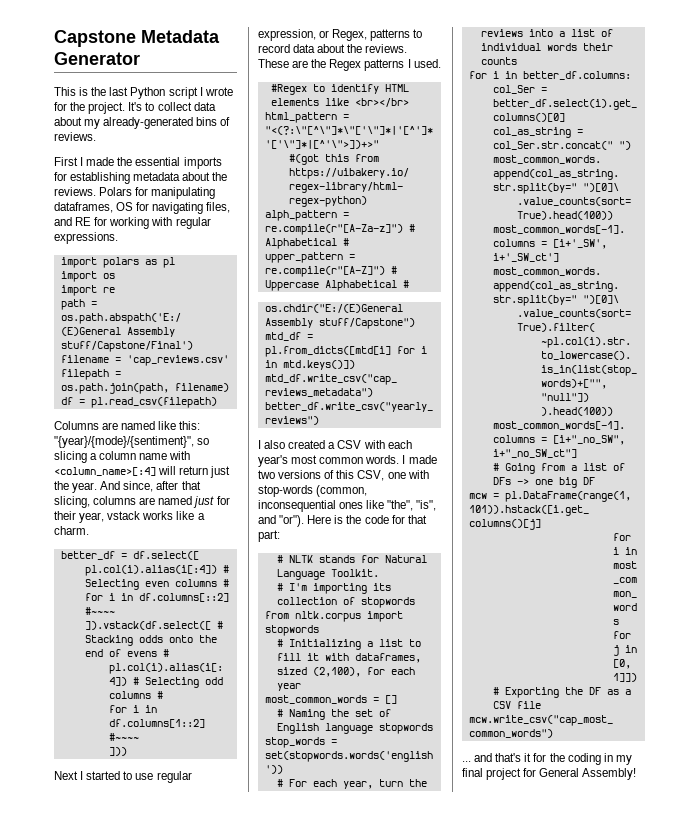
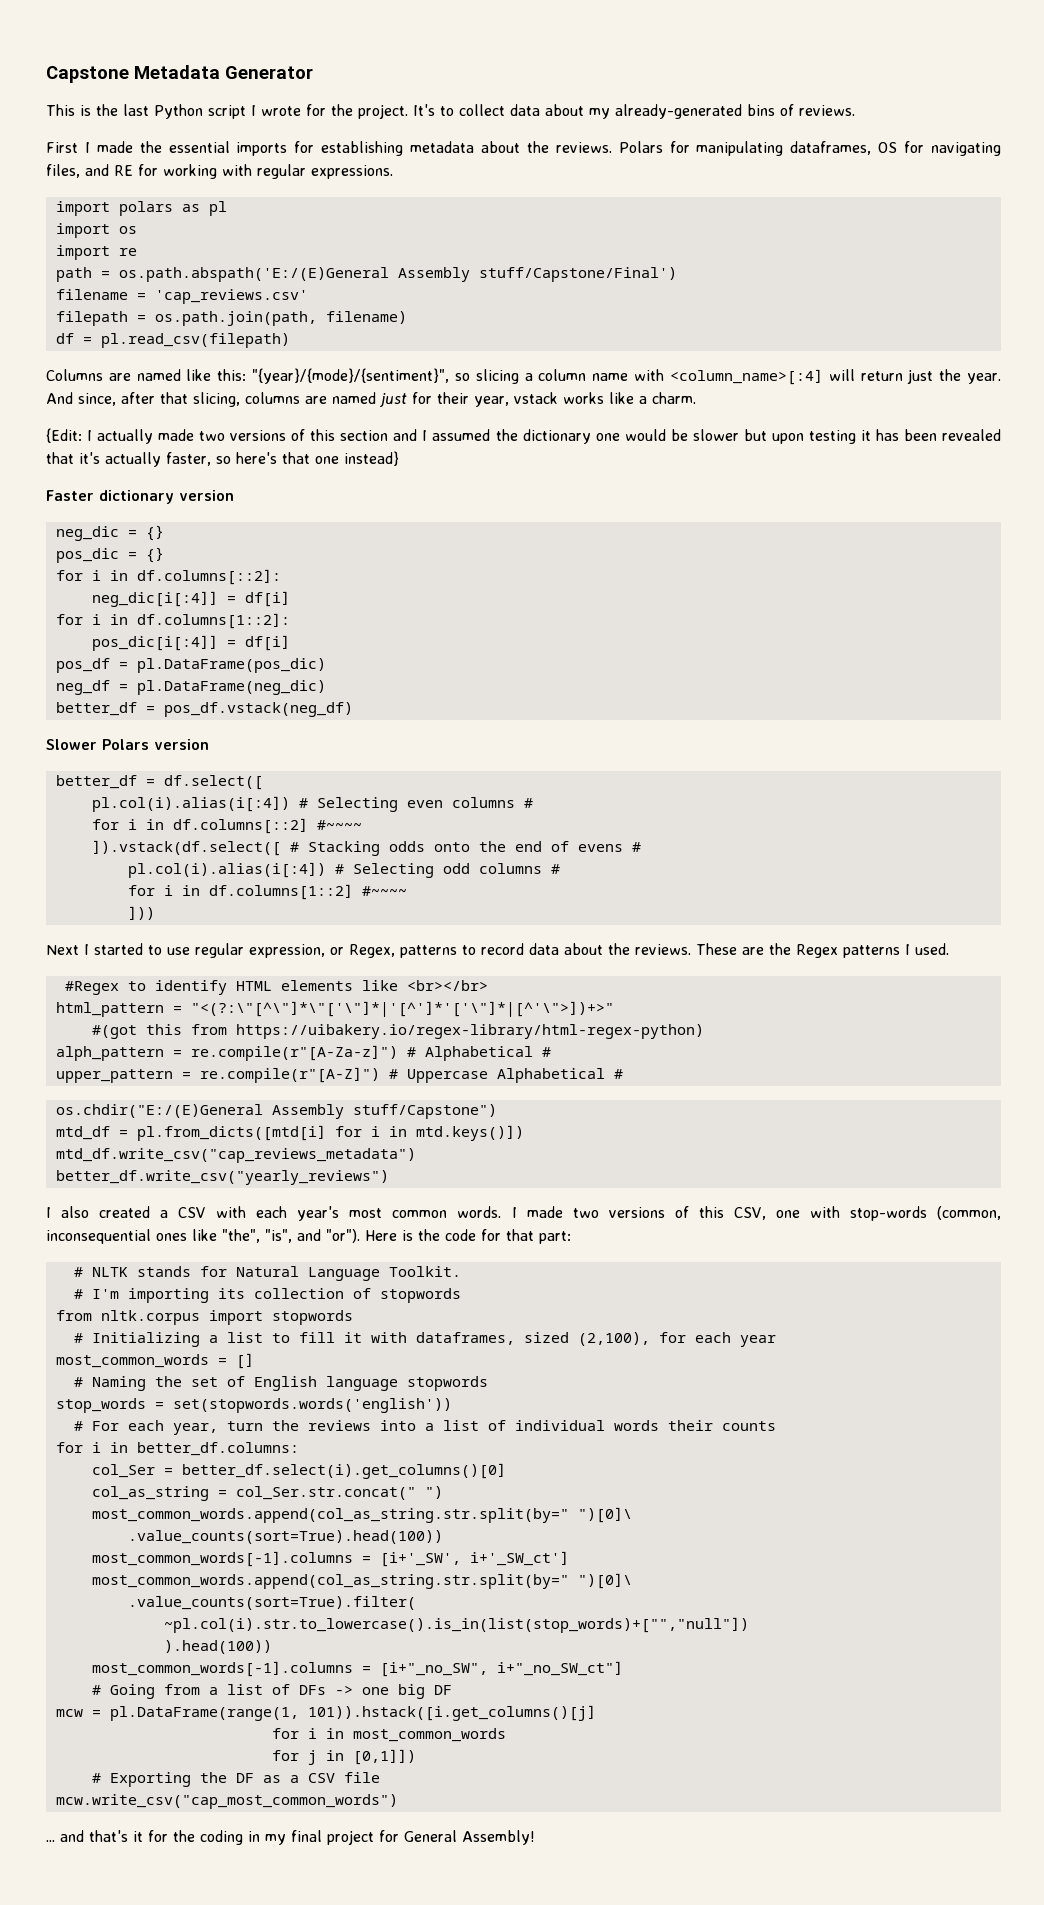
(89, 530) none -> [46,428,1001,444] [46,451,399,467] [46,490,234,504] [55,525,164,541] [55,547,164,563] [55,569,281,585] [91,591,290,607] [55,613,290,629] [91,635,290,651] [55,658,326,673] [55,680,326,695] [55,702,353,717] [46,739,209,750] // {Edit: I actually made two versions of this section and I assumed the dictionary one would be slower but upon testing it has been revealed that it's actually faster, so here's that one instead} // Faster dictionary version // neg_dic = {} // pos_dic = {} // for i in df.columns[::2]: // neg_dic[i[:4]] = df[i] // for i in df.columns[1::2]: // pos_dic[i[:4]] = df[i] // pos_df = pl.DataFrame(pos_dic) // neg_df = pl.DataFrame(neg_dic) // better_df = pos_df.vstack(neg_df) // Slower Polars version

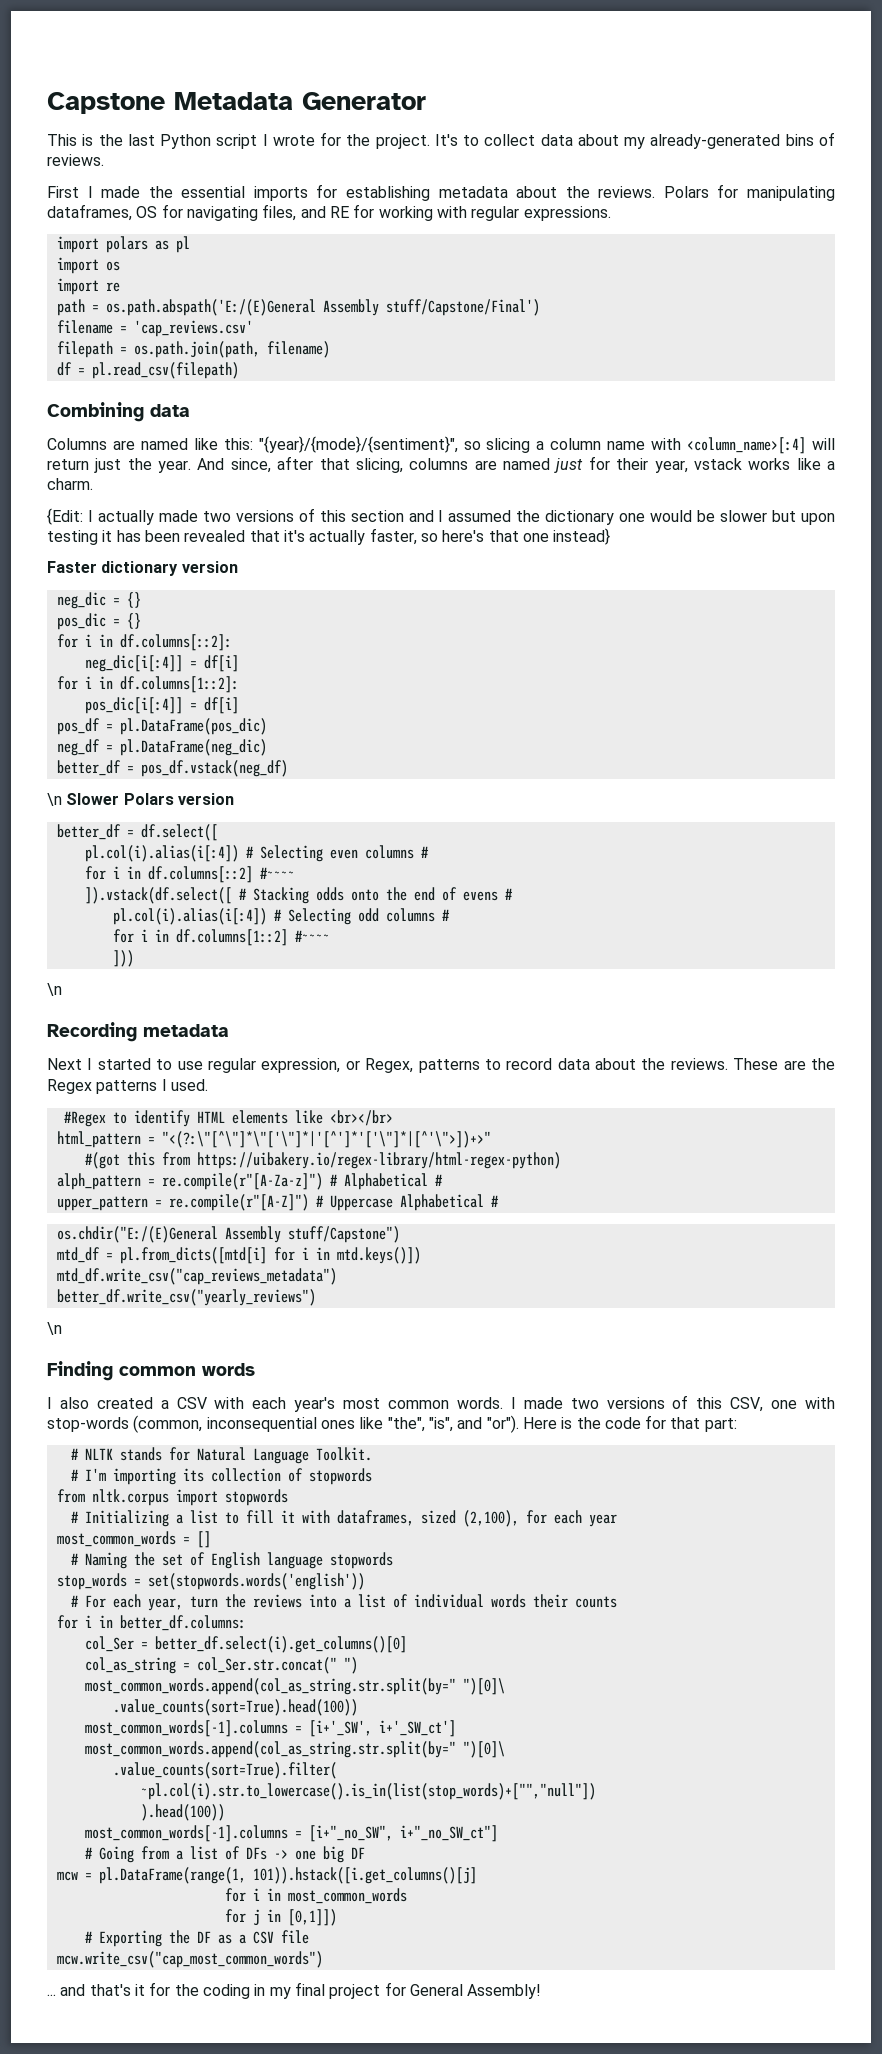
(290, 340) none -> [47,402,190,422] // Combining data
(353, 709) none -> [47,793,62,806] \n
(155, 913) none -> [47,983,62,996] [47,1022,229,1042] // \n // Recording metadata
(389, 1177) none -> [47,1322,62,1335] [47,1361,255,1381] // \n // Finding common words

